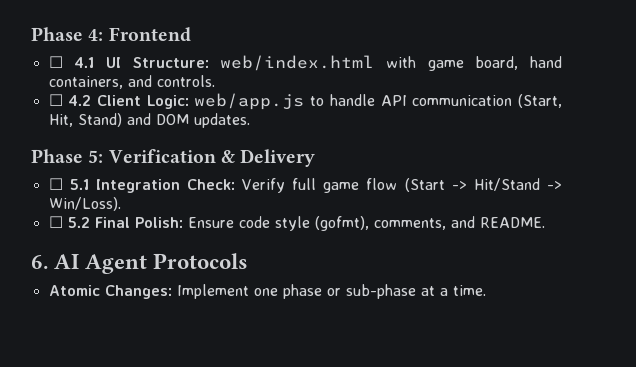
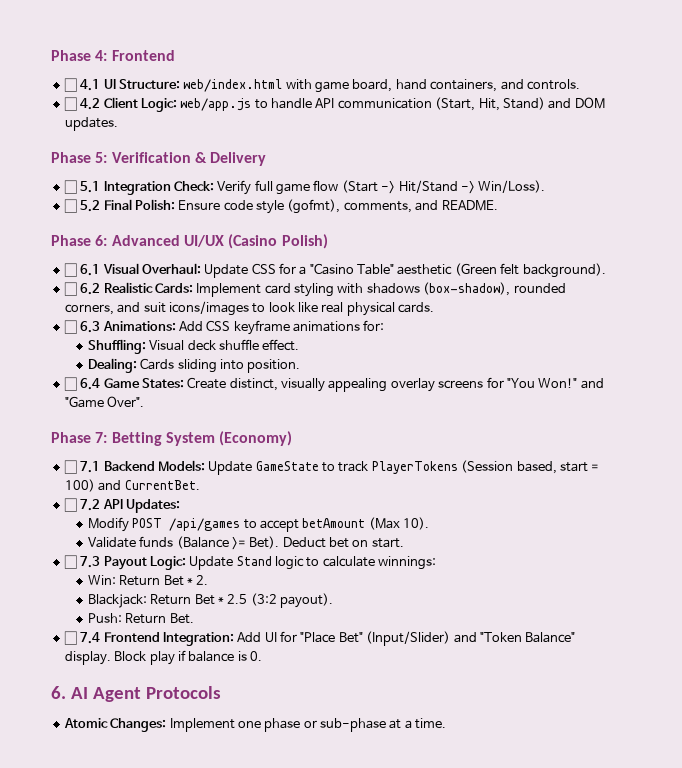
(545, 222) none -> [51,234,328,249] [63,263,606,278] [63,282,566,297] [64,301,435,316] [63,320,385,335] [87,339,300,354] [87,358,301,373] [63,377,604,392] [64,396,145,408] [51,431,293,446] [63,460,600,475] [64,479,200,492] [63,498,180,513] [87,517,430,532] [87,536,404,550] [63,555,437,570] [87,575,209,586] [87,593,334,608] [87,613,194,624] [63,631,576,646] [64,650,262,665] // Phase 6: Advanced UI/UX (Casino Polish) // ☐ 6.1 Visual Overhaul: Update CSS for a "Casino Table" aesthetic (Green felt background). // ☐ 6.2 Realistic Cards: Implement card styling with shadows (box-shadow), rounded corners, and suit icons/images to look like real physical cards. // ☐ 6.3 Animations: Add CSS keyframe animations for: // Shuffling: Visual deck shuffle effect. // Dealing: Cards sliding into position. // ☐ 6.4 Game States: Create distinct, visually appealing overlay screens for "You Won!" and "Game Over". // Phase 7: Betting System (Economy) // ☐ 7.1 Backend Models: Update GameState to track PlayerTokens (Session based, start = 100) and CurrentBet. // ☐ 7.2 API Updates: // Modify POST /api/games to accept betAmount (Max 10). // Validate funds (Balance >= Bet). Deduct bet on start. // ☐ 7.3 Payout Logic: Update Stand logic to calculate winnings: // Win: Return Bet * 2. // Blackjack: Return Bet * 2.5 (3:2 payout). // Push: Return Bet. // ☐ 7.4 Frontend Integration: Add UI for "Place Bet" (Input/Slider) and "Token Balance" display. Block play if balance is 0.

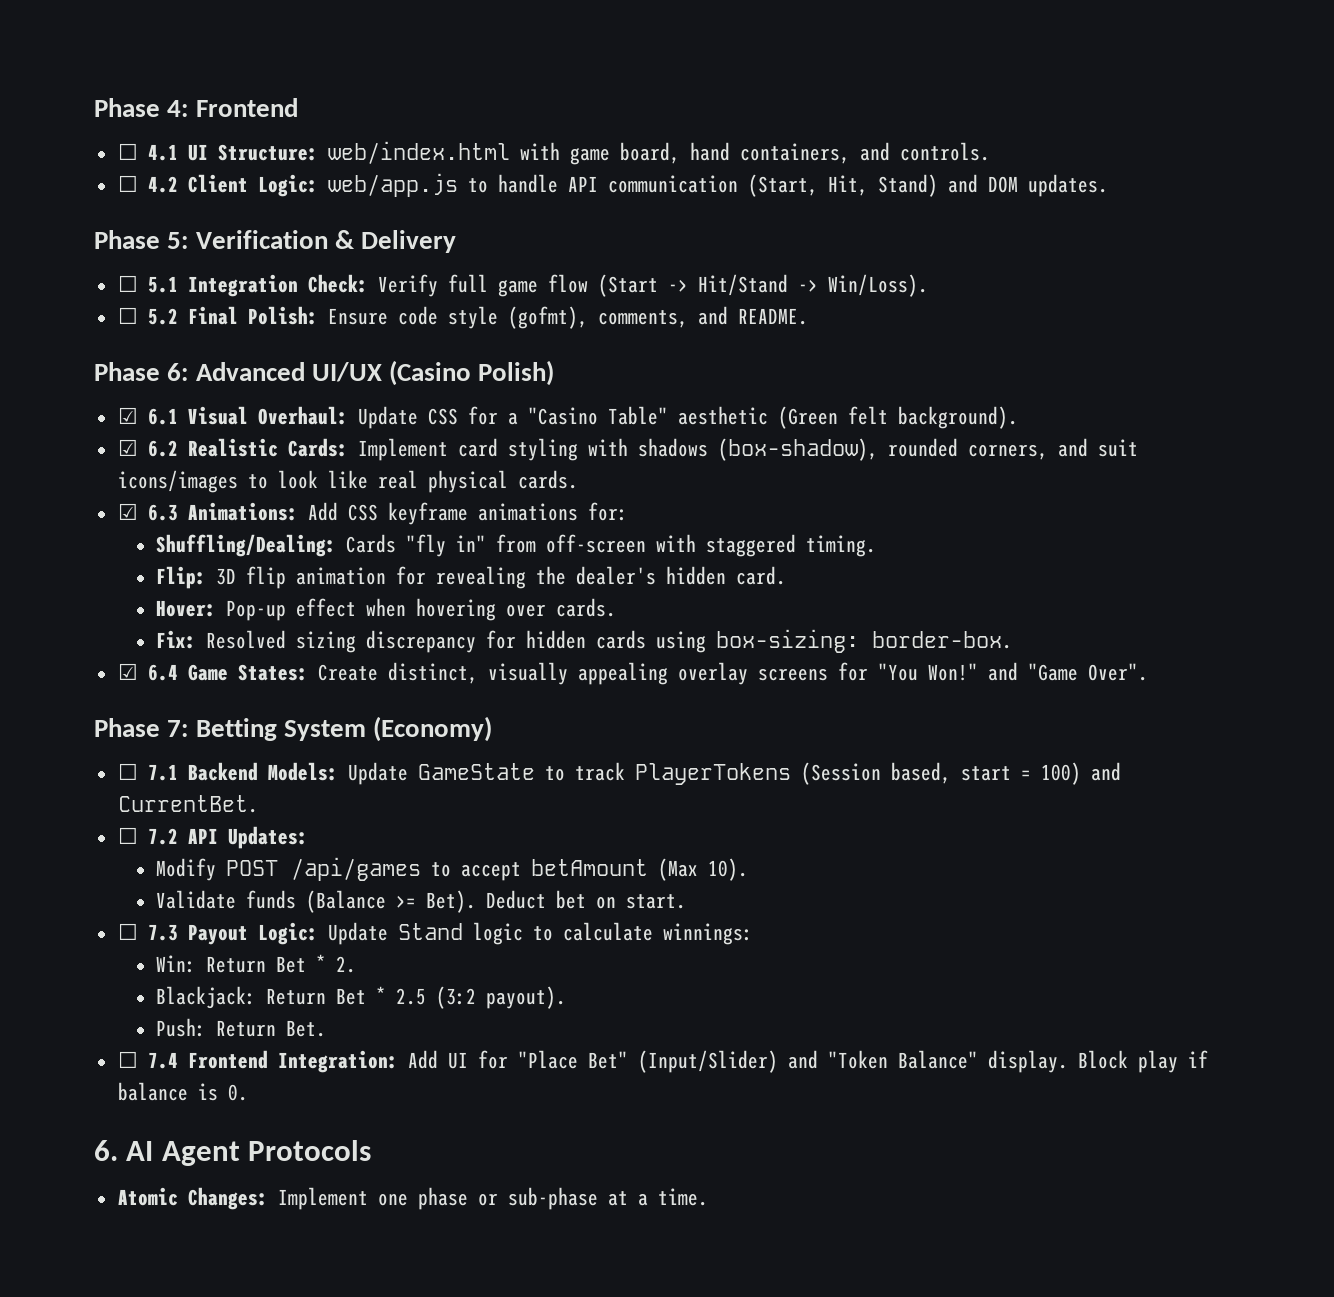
[63,263,77,277] ☐ -> [117,407,138,424] ☑
[63,282,77,296] ☐ -> [117,439,138,456] ☑
[63,320,77,334] ☐ -> [117,503,138,520] ☑
[87,339,300,354] [87,358,301,373] [63,377,77,391] Shuffling: Visual deck shuffle effect. // Dealing: Cards sliding into position. // ☐ -> [156,534,877,557] [156,566,787,589] [156,598,617,621] [156,629,1013,653] [117,663,138,680] Shuffling/Dealing: Cards "fly in" from off-screen with staggered timing. // Flip: 3D flip animation for revealing the dealer's hidden card. // Hover: Pop-up effect when hovering over cards. // Fix: Resolved sizing discrepancy for hidden cards using box-sizing: border-box. // ☑

